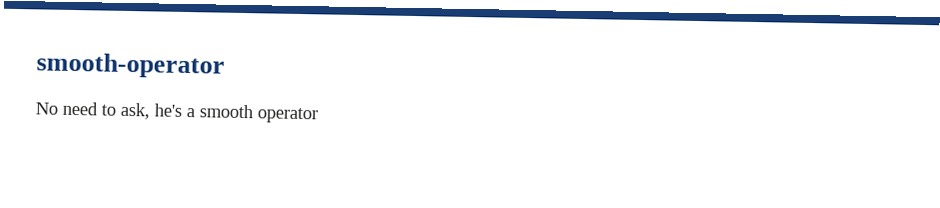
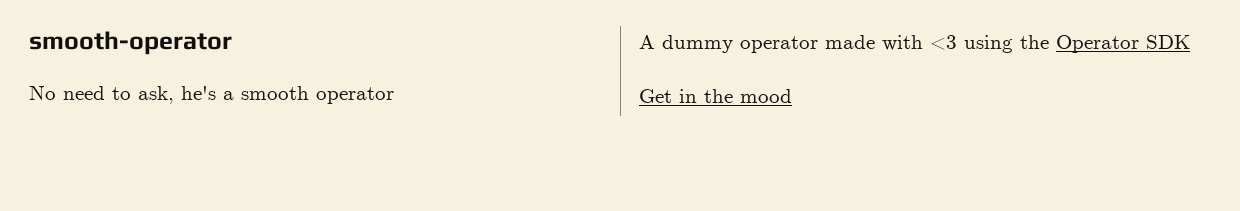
(318, 115) none -> [639,35,1190,53] [639,89,792,103] // A dummy operator made with <3 using the Operator SDK // Get in the mood

